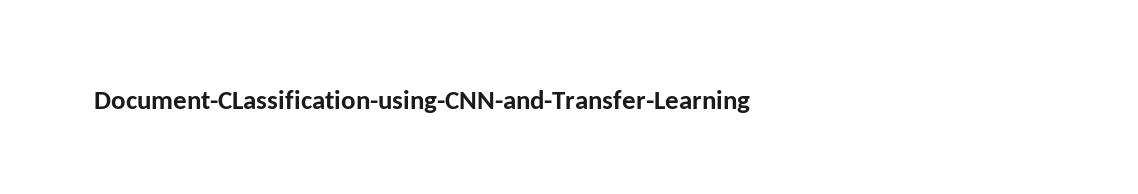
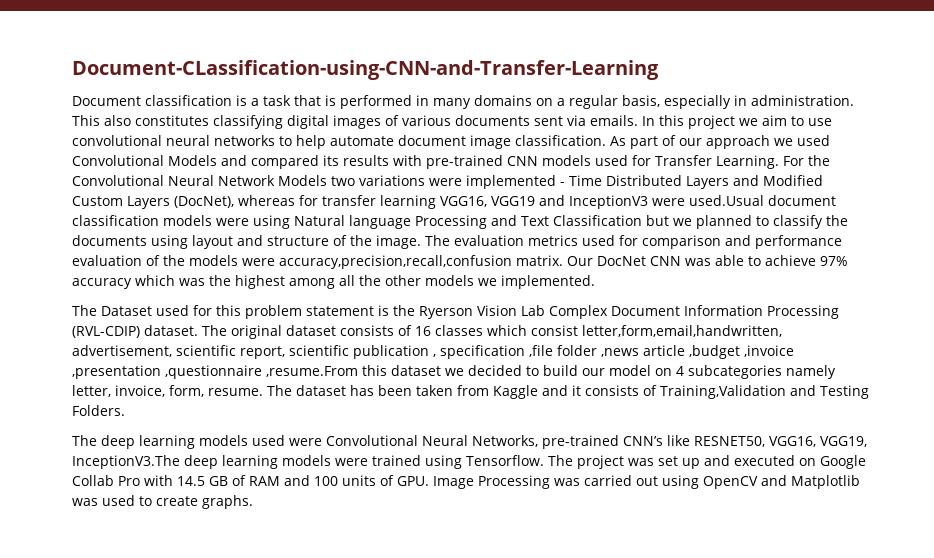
(750, 101) none -> [72,95,854,109] [72,115,832,129] [72,135,830,149] [72,155,830,169] [72,175,823,189] [72,195,836,209] [72,215,848,229] [72,235,842,249] [72,255,848,269] [72,275,595,289] [72,305,839,319] [72,325,782,339] [72,345,794,359] [72,365,836,379] [72,385,869,399] [72,405,125,416] [72,435,867,449] [72,455,866,469] [72,475,860,489] [72,495,253,509] // Document classification is a task that is performed in many domains on a regular basis, especially in administration. This also constitutes classifying digital images of various documents sent via emails. In this project we aim to use convolutional neural networks to help automate document image classification. As part of our approach we used Convolutional Models and compared its results with pre-trained CNN models used for Transfer Learning. For the Convolutional Neural Network Models two variations were implemented - Time Distributed Layers and Modified Custom Layers (DocNet), whereas for transfer learning VGG16, VGG19 and InceptionV3 were used.Usual document classification models were using Natural language Processing and Text Classification but we planned to classify the documents using layout and structure of the image. The evaluation metrics used for comparison and performance evaluation of the models were accuracy,precision,recall,confusion matrix. Our DocNet CNN was able to achieve 97% accuracy which was the highest among all the other models we implemented. // The Dataset used for this problem statement is the Ryerson Vision Lab Complex Document Information Processing (RVL-CDIP) dataset. The original dataset consists of 16 classes which consist letter,form,email,handwritten, advertisement, scientific report, scientific publication , specification ,file folder ,news article ,budget ,invoice ,presentation ,questionnaire ,resume.From this dataset we decided to build our model on 4 subcategories namely letter, invoice, form, resume. The dataset has been taken from Kaggle and it consists of Training,Validation and Testing Folders. // The deep learning models used were Convolutional Neural Networks, pre-trained CNN’s like RESNET50, VGG16, VGG19, InceptionV3.The deep learning models were trained using Tensorflow. The project was set up and executed on Google Collab Pro with 14.5 GB of RAM and 100 units of GPU. Image Processing was carried out using OpenCV and Matplotlib was used to create graphs.

